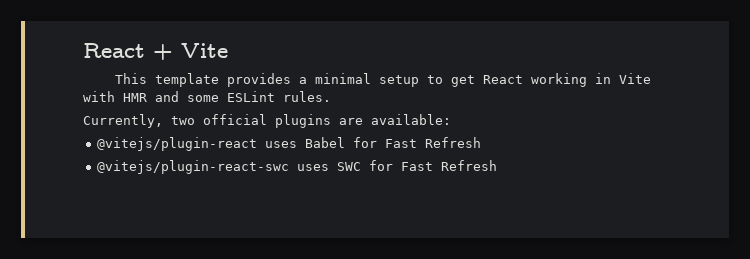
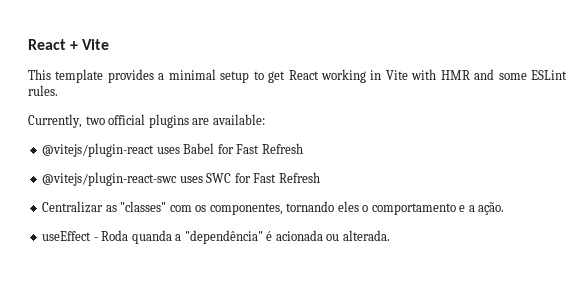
(498, 165) none -> [42,201,505,215] [42,230,390,244] // Centralizar as "classes" com os componentes, tornando eles o comportamento e a ação. // useEffect - Roda quanda a "dependência" é acionada ou alterada.

